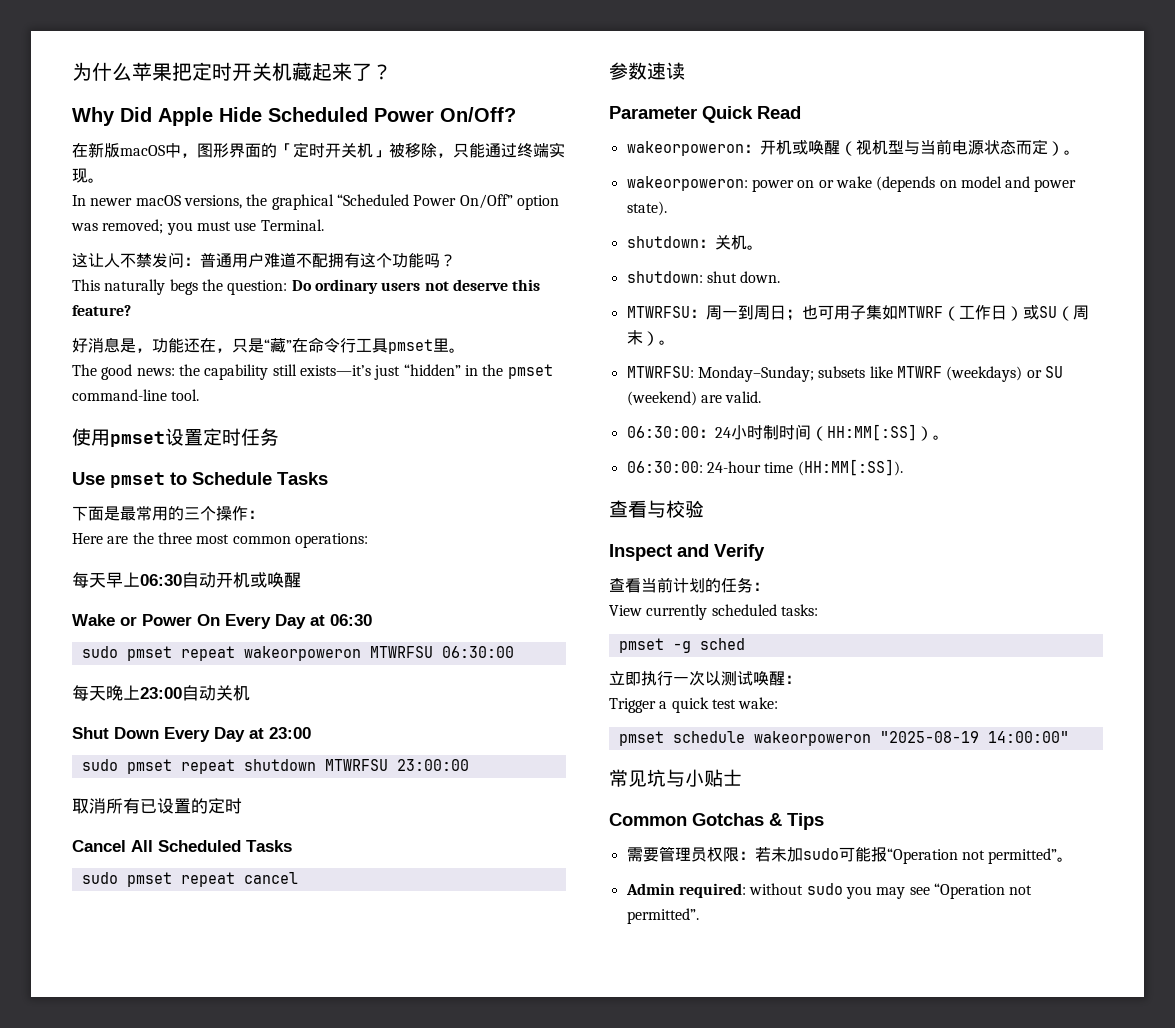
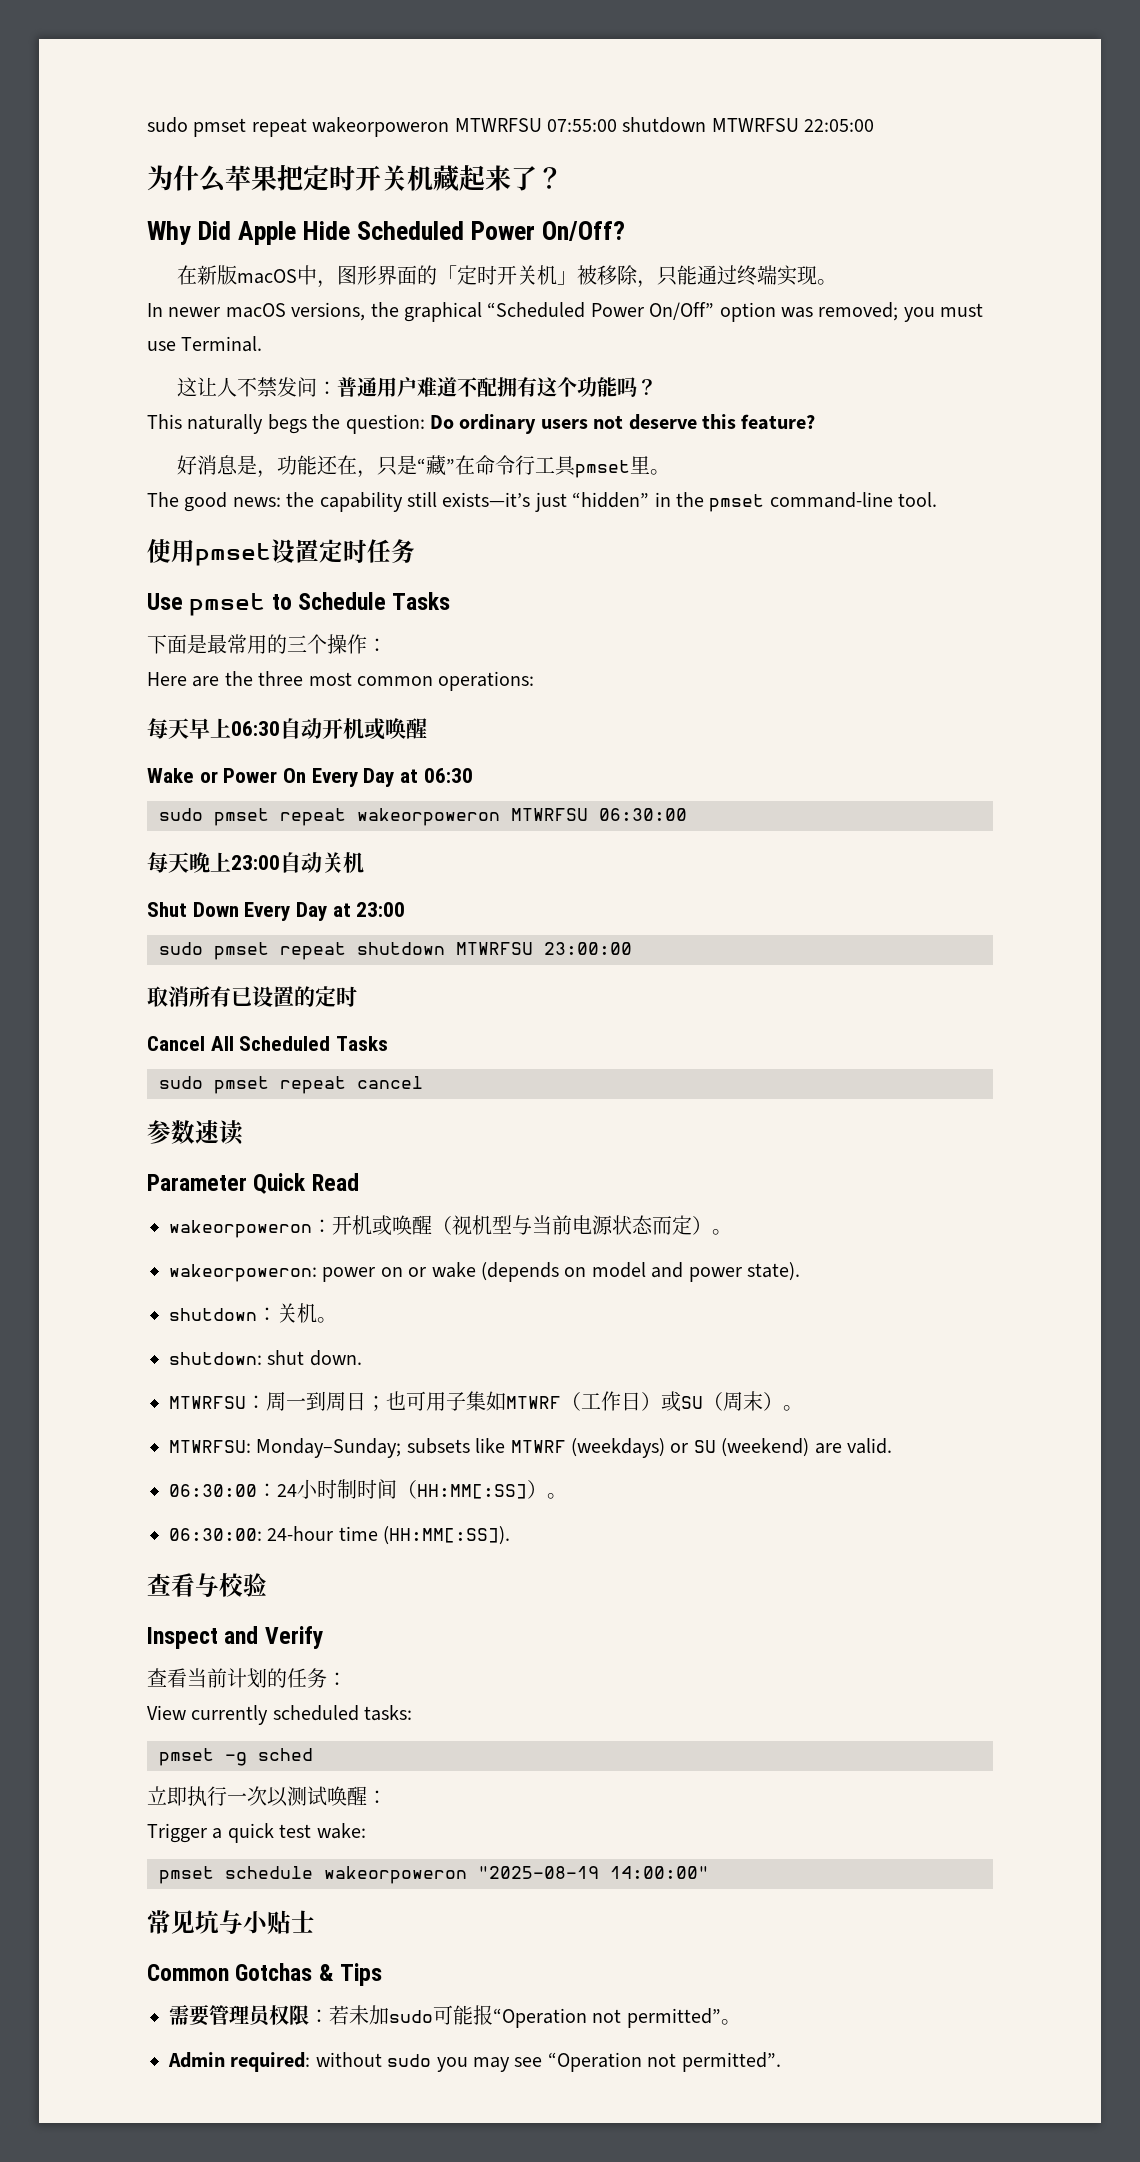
(72, 71) none -> [147,117,875,137] sudo pmset repeat wakeorpoweron MTWRFSU 07:55:00 shutdown MTWRFSU 22:05:00 //

